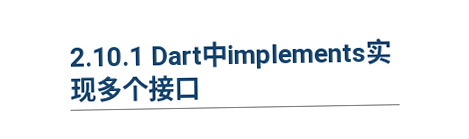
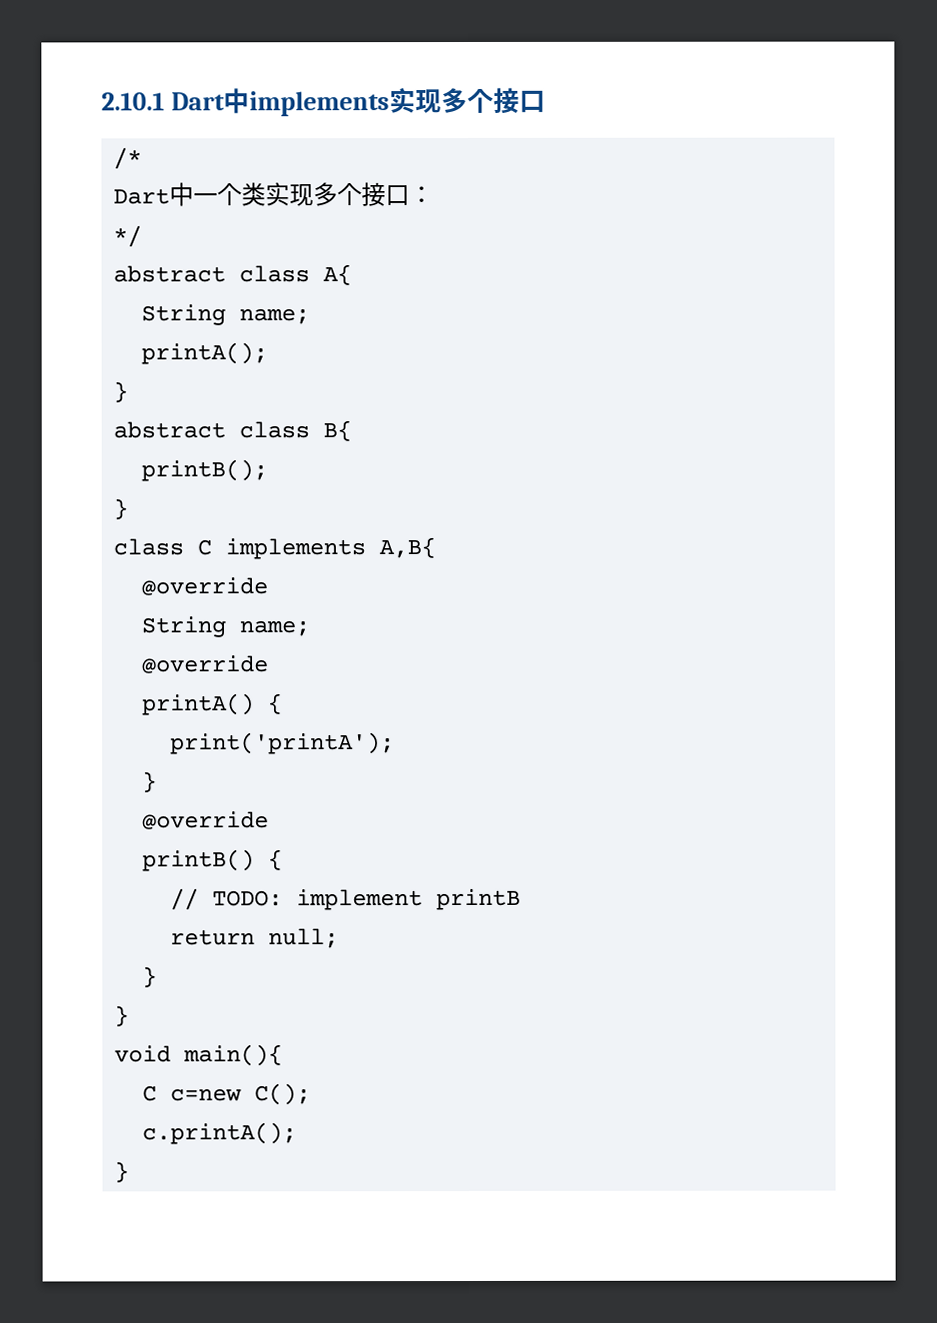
(201, 89) none -> [113,147,142,170] [113,182,434,207] [113,225,142,248] [113,264,352,286] [141,304,310,326] [141,342,268,365] [113,381,128,403] [113,420,352,442] [141,459,268,482] [113,498,128,520] [113,537,436,560] [141,577,268,596] [141,616,310,638] [141,655,269,674] [142,693,283,716] [170,732,395,755] [142,771,157,793] [142,811,269,830] [142,849,283,872] [170,888,521,911] [170,928,339,949] [142,966,157,988] [114,1005,129,1027] [114,1044,283,1067] [142,1083,311,1106] [142,1122,297,1145] [114,1161,129,1183] // /* // Dart中一个类实现多个接口： // */ // abstract class A{ // String name; // printA(); // } // abstract class B{ // printB(); // } // class C implements A,B{ // @override // String name; // @override // printA() { // print('printA'); // } // @override // printB() { // // TODO: implement printB // return null; // } // } // void main(){ // C c=new C(); // c.printA(); // }

